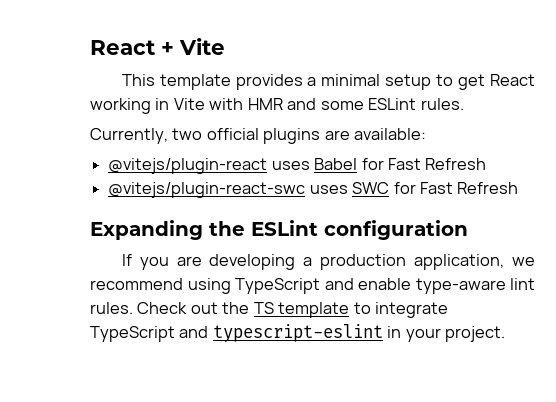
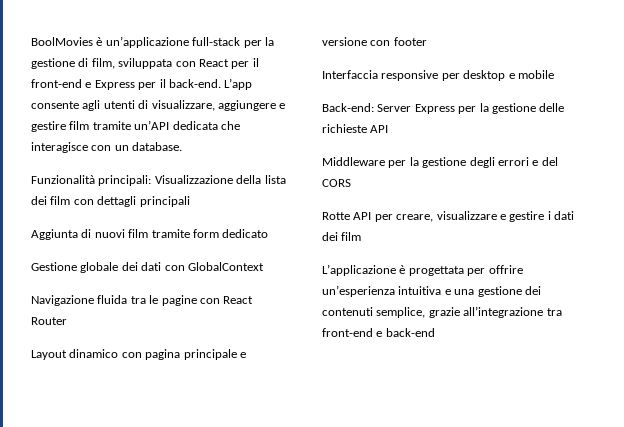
[90,38,225,55] [121,74,535,90] [90,98,464,114] [90,128,427,144] [108,158,487,174] [108,182,519,198] [90,220,468,240] [121,254,535,270] [90,278,535,294] [90,302,449,318] [90,324,506,342] React + Vite // This template provides a minimal setup to get React working in Vite with HMR and some ESLint rules. // Currently, two official plugins are available: // @vitejs/plugin-react uses Babel for Fast Refresh // @vitejs/plugin-react-swc uses SWC for Fast Refresh // Expanding the ESLint configuration // If you are developing a production application, we recommend using TypeScript and enable type-aware lint rules. Check out the TS template to integrate TypeScript and typescript-eslint in your project. -> [31,36,274,48] [31,58,259,69] [31,78,253,90] [31,100,286,111] [31,120,240,132] [31,142,183,153] [31,175,286,186] [31,196,190,207] [31,229,269,240] [31,262,264,273] [31,295,254,306] [31,317,67,325] [31,349,246,360] [322,37,427,46] [322,70,554,81] [322,103,565,114] [322,124,389,133] [322,157,558,168] [322,179,351,187] [322,211,574,222] [322,232,362,241] [322,264,523,276] [322,285,541,297] [322,306,562,318] [322,328,435,337] BoolMovies è un’applicazione full-stack per la gestione di film, sviluppata con React per il front-end e Express per il back-end. L’app consente agli utenti di visualizzare, aggiungere e gestire film tramite un’API dedicata che interagisce con un database. // Funzionalità principali: Visualizzazione della lista dei film con dettagli principali // Aggiunta di nuovi film tramite form dedicato // Gestione globale dei dati con GlobalContext // Navigazione fluida tra le pagine con React Router // Layout dinamico con pagina principale e versione con footer // Interfaccia responsive per desktop e mobile // Back-end: Server Express per la gestione delle richieste API // Middleware per la gestione degli errori e del CORS // Rotte API per creare, visualizzare e gestire i dati dei film // L’applicazione è progettata per offrire un’esperienza intuitiva e una gestione dei contenuti semplice, grazie all’integrazione tra front-end e back-end

